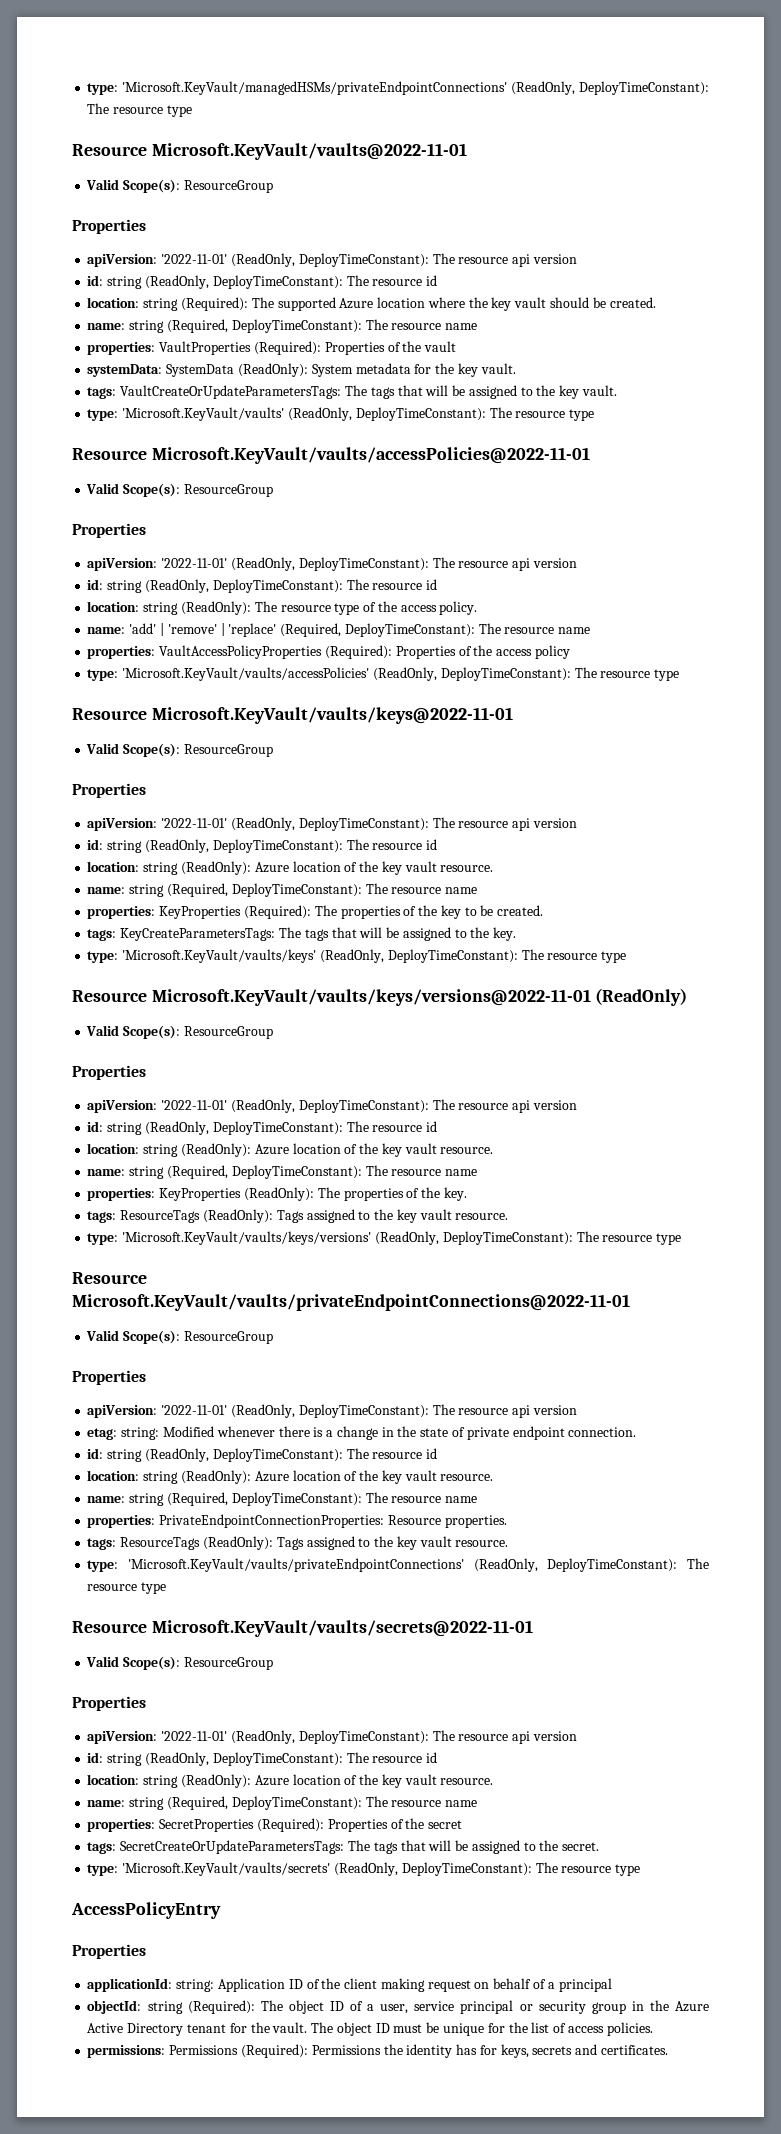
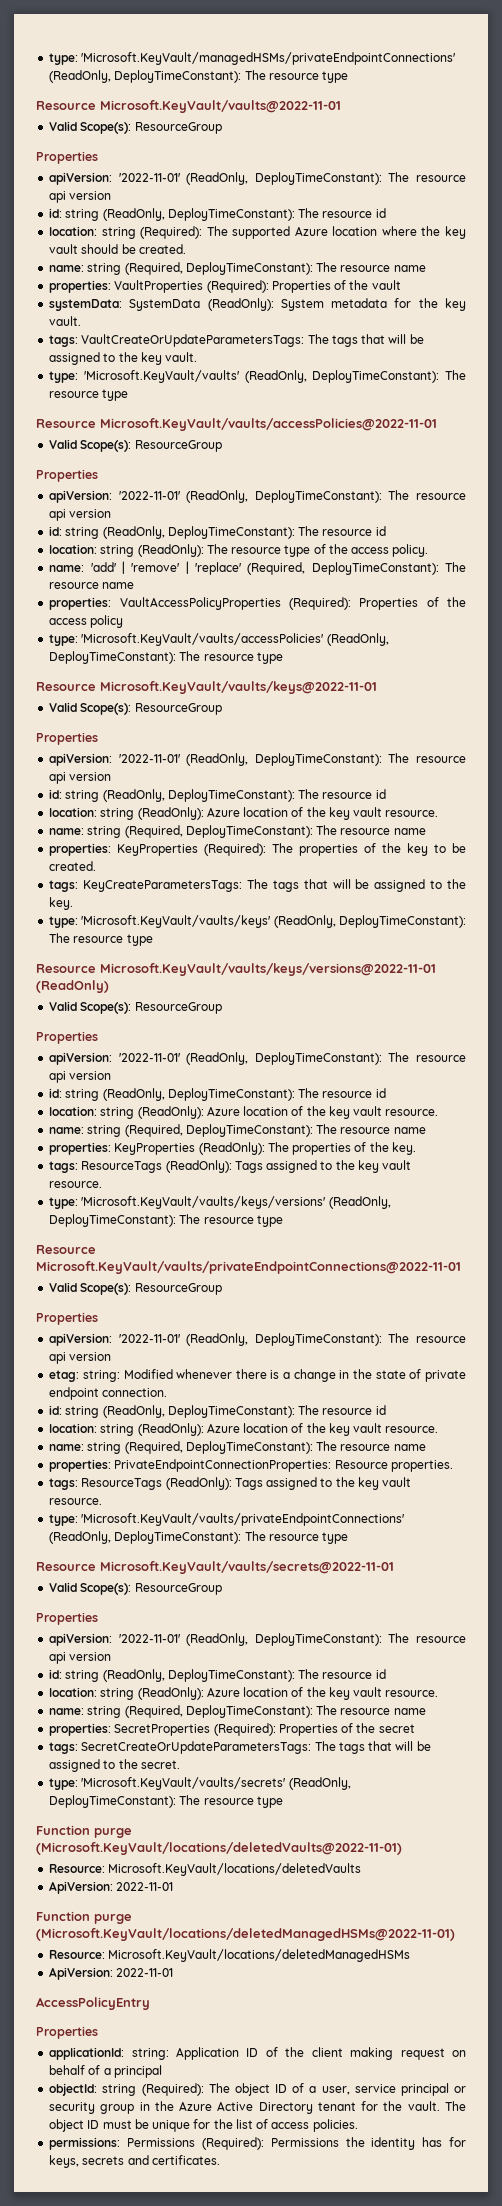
(641, 1870) none -> [36,1825,132,1838] [36,1842,402,1855] [49,1863,362,1876] [49,1881,174,1894] [36,1911,132,1924] [36,1928,455,1941] [49,1949,411,1962] [49,1967,174,1980] // Function purge (Microsoft.KeyVault/locations/deletedVaults@2022-11-01) // Resource: Microsoft.KeyVault/locations/deletedVaults // ApiVersion: 2022-11-01 // Function purge (Microsoft.KeyVault/locations/deletedManagedHSMs@2022-11-01) // Resource: Microsoft.KeyVault/locations/deletedManagedHSMs // ApiVersion: 2022-11-01

